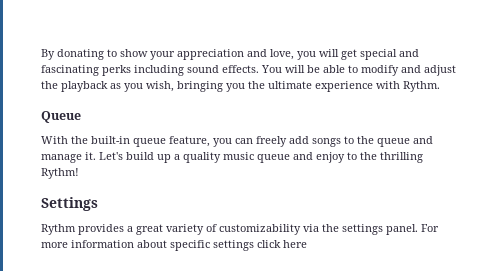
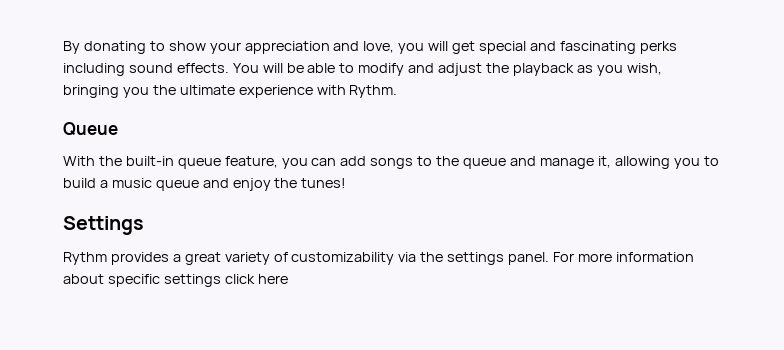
[256,136,287,147] freely -> (337, 162) none
[85,152,423,163] [41,168,79,179] it. Let's build up a quality music queue and enjoy to the thrilling Rythm! -> [597,156,719,169] [63,178,347,191] it, allowing you to build a music queue and enjoy the tunes!

